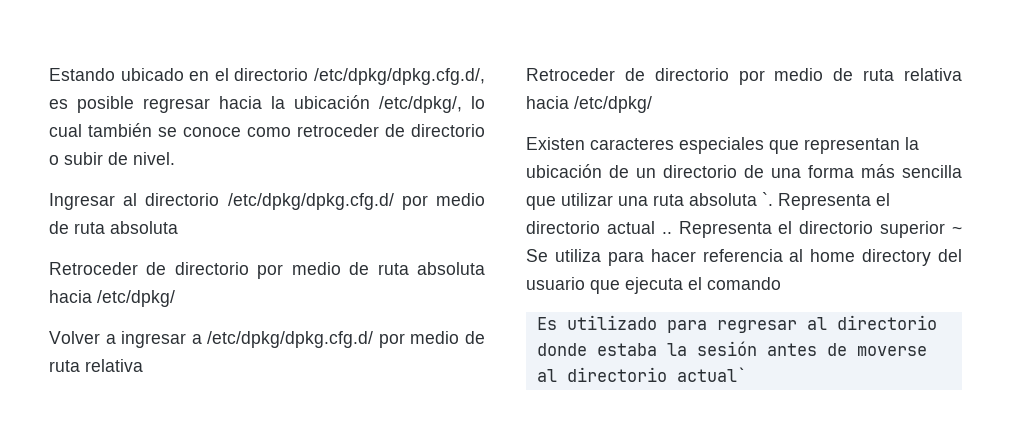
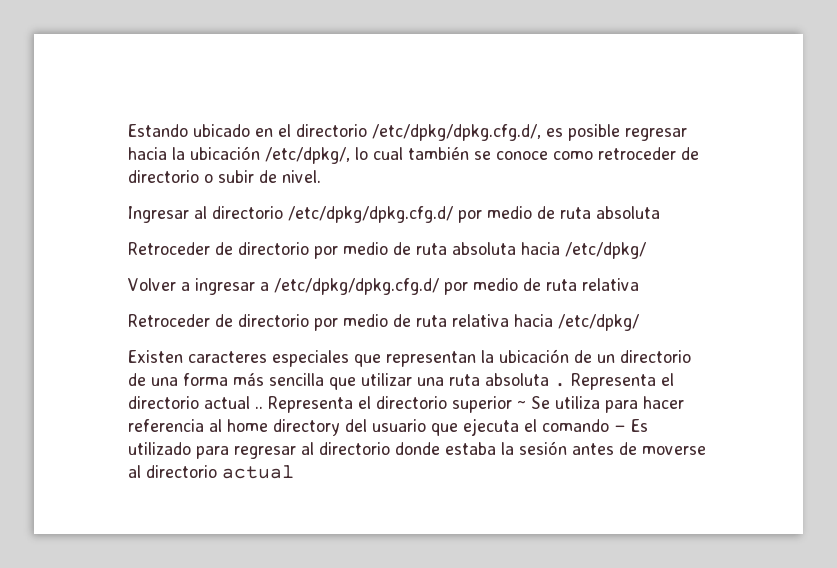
[762,192,773,206] `. -> [554,383,566,387] .
(781, 283) // -> [614,425,626,432] -
[676,367,747,382] actual` -> [222,465,294,479] actual

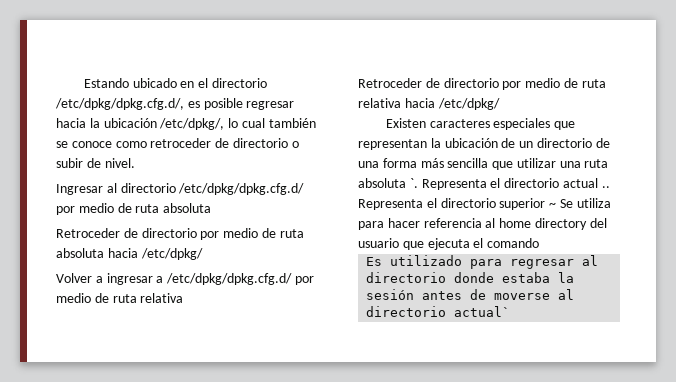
[554,383,566,387] . -> [409,178,418,188] `.
[614,425,626,432] - -> (540, 243) //
[222,465,294,479] actual -> [454,306,511,317] actual`

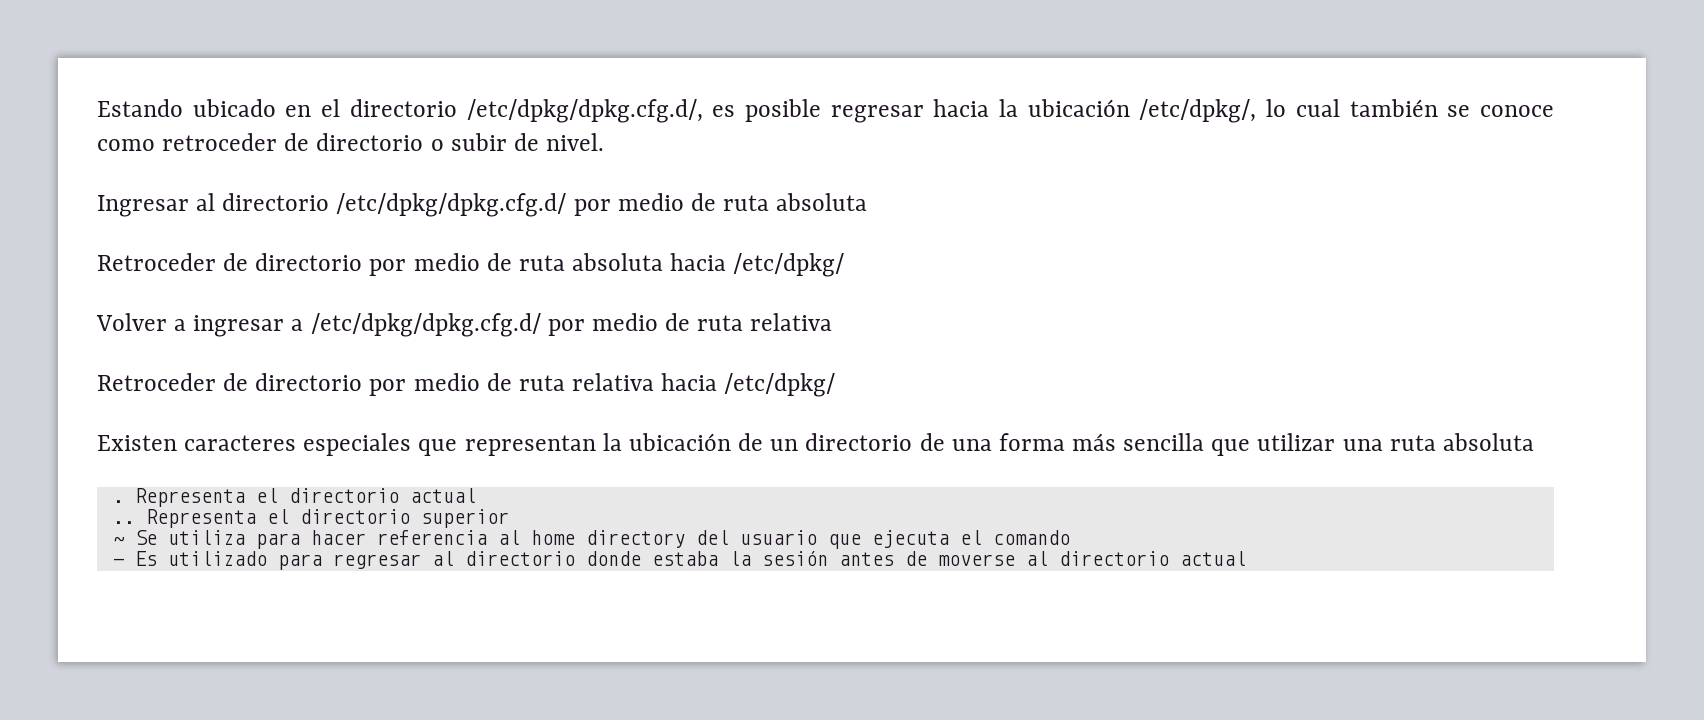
[409,178,418,188] `. -> [112,500,124,503] // .
(598, 183) none -> (476, 495) //
(546, 204) none -> (509, 518) //
(540, 243) none -> [112,558,124,566] -
[454,306,511,317] actual` -> [1179,551,1246,566] actual

